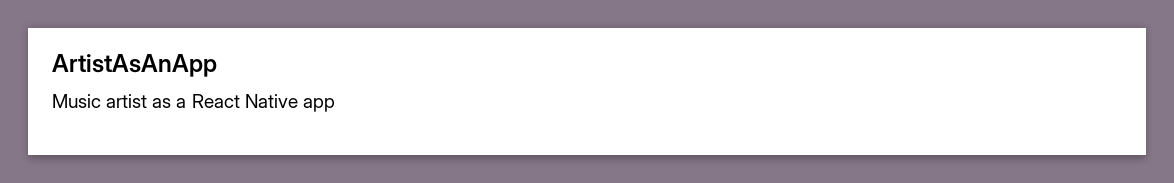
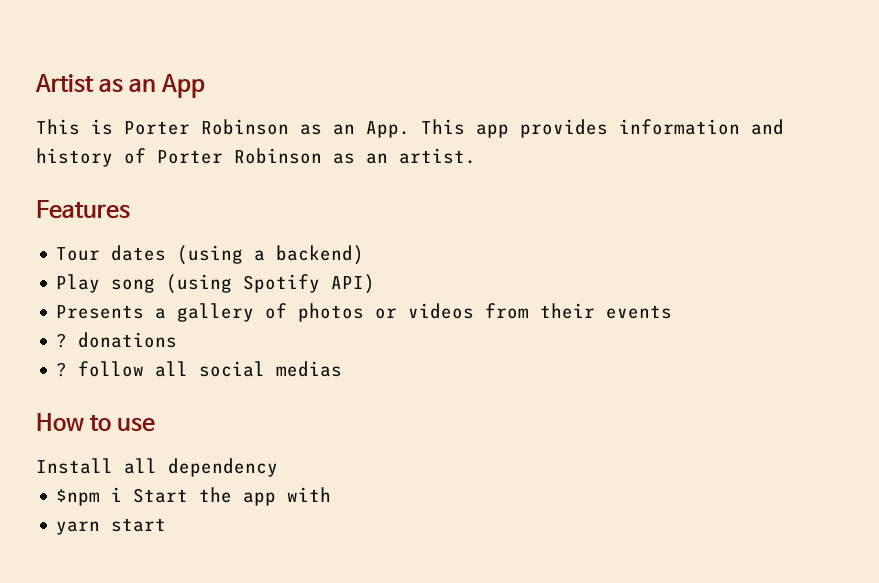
[52,54,217,77] [52,94,335,112] ArtistAsAnApp // Music artist as a React Native app -> [35,74,206,98] [36,119,784,138] [36,148,476,167] [36,200,130,219] [56,245,365,265] [56,274,376,294] [56,303,673,322] [56,332,178,348] [56,361,343,377] [36,413,156,432] [36,458,278,477] [56,487,332,506] [56,518,167,535] Artist as an App // This is Porter Robinson as an App. This app provides information and history of Porter Robinson as an artist. // Features // Tour dates (using a backend) // Play song (using Spotify API) // Presents a gallery of photos or videos from their events // ? donations // ? follow all social medias // How to use // Install all dependency // $npm i Start the app with // yarn start

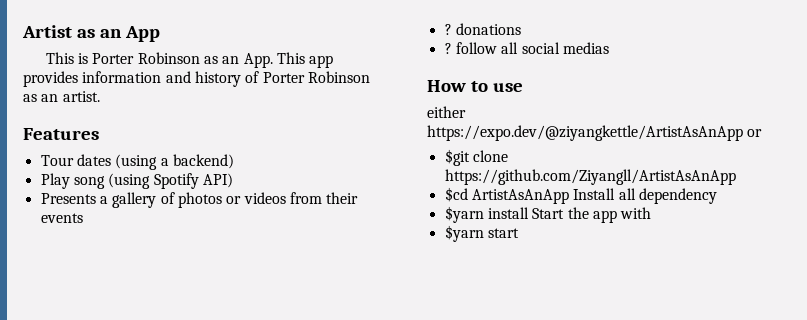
(156, 424) none -> [427,106,466,118] [427,125,763,141] [444,149,508,166] [444,169,736,185] [444,187,569,204] either https://expo.dev/@ziyangkettle/ArtistAsAnApp or // $git clone https://github.com/Ziyangll/ArtistAsAnApp // $cd ArtistAsAnApp
[56,487,123,506] $npm i -> [444,206,529,223] $yarn install
[56,521,101,535] yarn -> [444,225,484,242] $yarn

